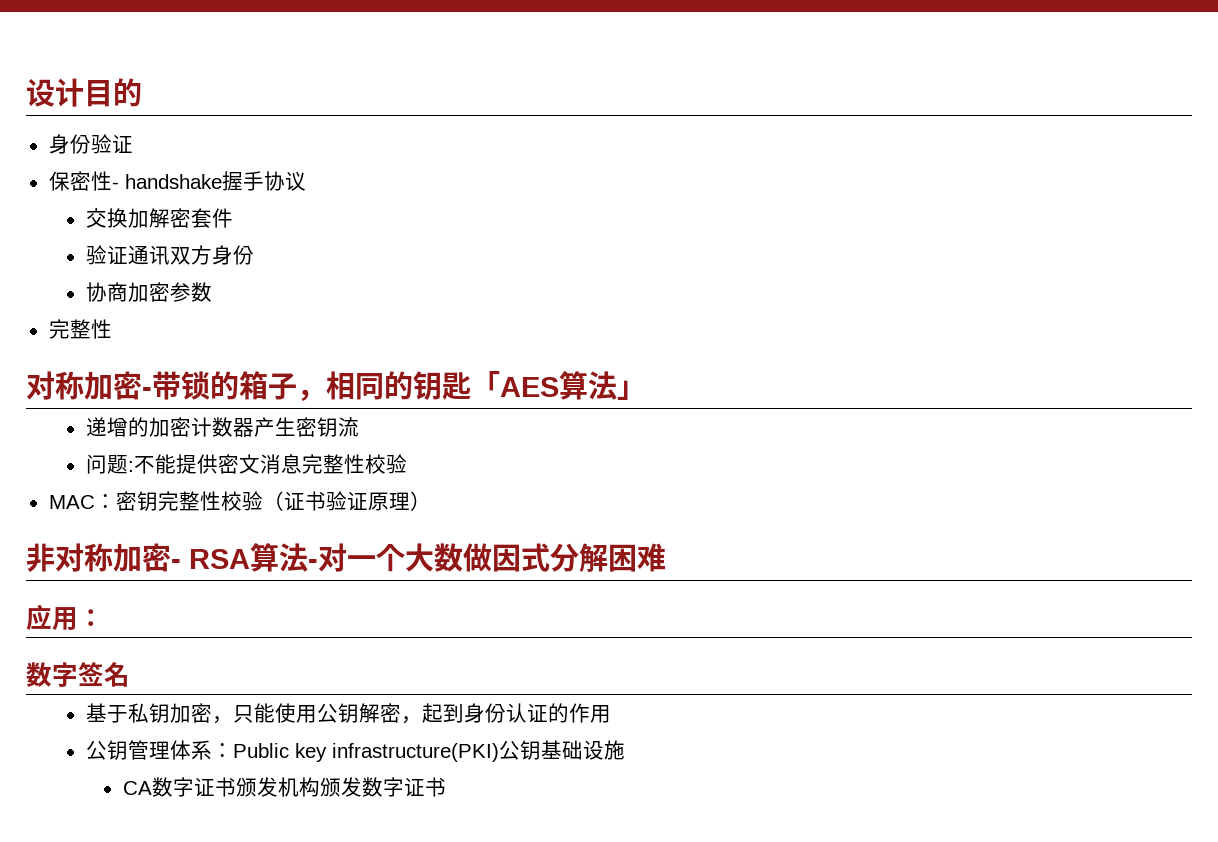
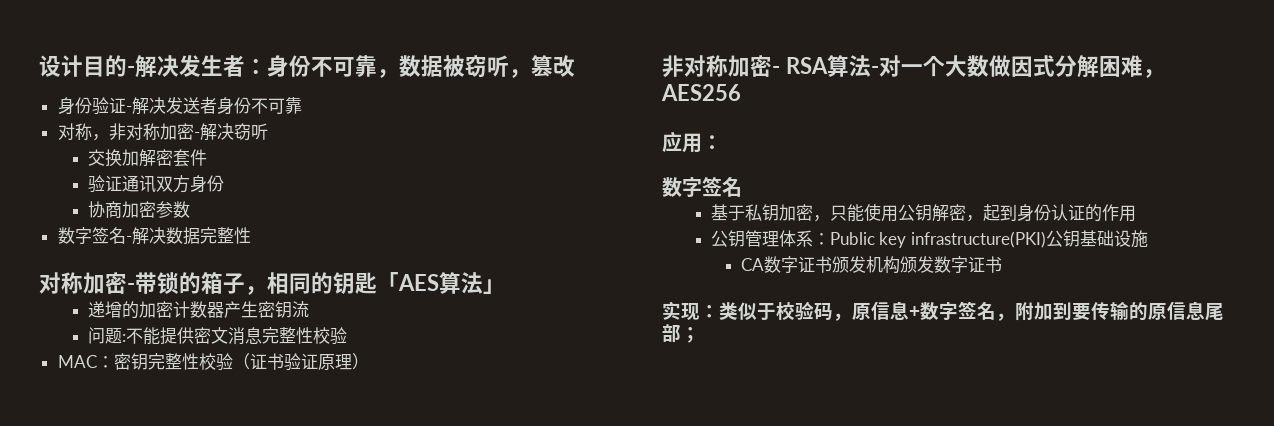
[48,134,133,154] [48,171,306,191] // 身份验证 // 保密性- handshake握手协议 -> [127,55,575,78] [57,97,302,115] [57,123,268,141] -解决发生者：身份不可靠，数据被窃听，篡改 // 身份验证-解决发送者身份不可靠 // 对称，非对称加密-解决窃听
(212, 292) none -> [57,227,200,245] 数字签名-解决数据
(666, 557) none -> [1142,69,1165,78] [661,84,741,101] ，AES256
(446, 787) none -> [662,301,1224,321] [662,324,700,343] // 实现：类似于校验码，原信息+数字签名，附加到要传输的原信息尾部；

